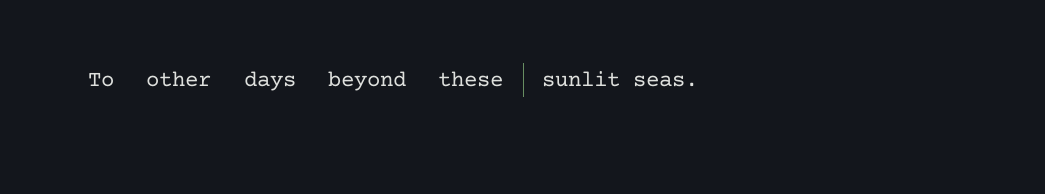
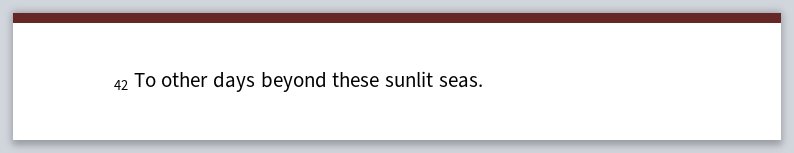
(88, 79) none -> [114,80,128,90] 42

